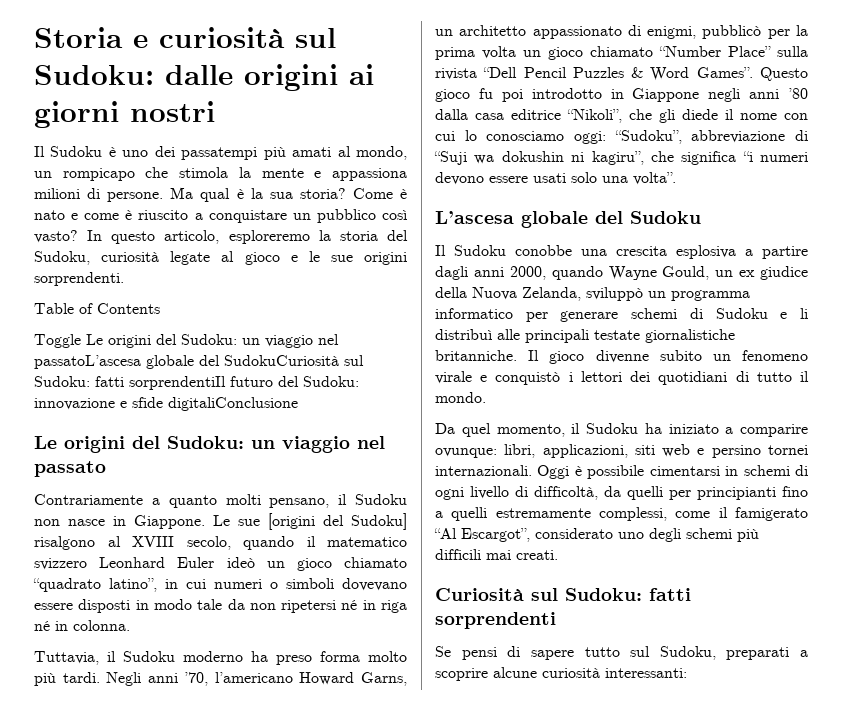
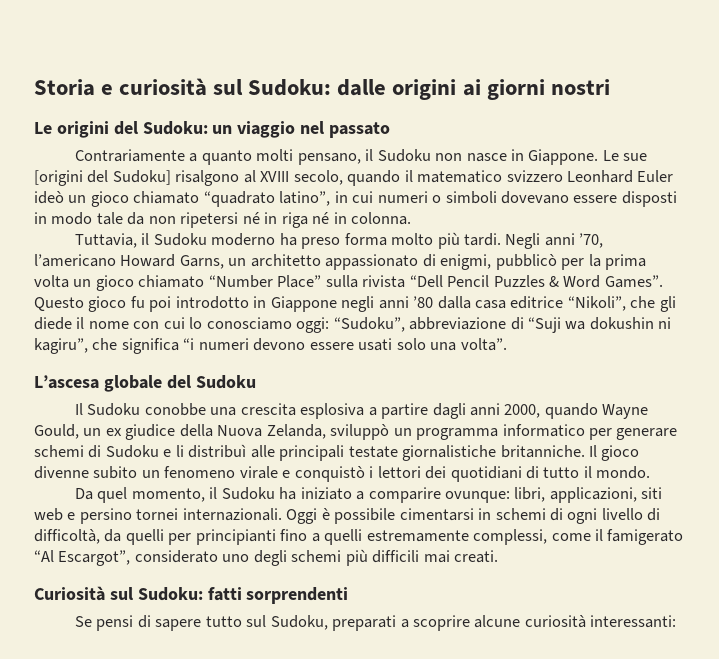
[34,146,408,160] [34,167,408,181] [34,187,407,202] [34,209,407,223] [34,230,409,244] [34,251,407,265] [34,272,124,286] [34,303,160,314] [34,334,339,348] [34,355,364,369] [34,376,359,390] [34,397,298,411] // Il Sudoku è uno dei passatempi più amati al mondo, un rompicapo che stimola la mente e appassiona milioni di persone. Ma qual è la sua storia? Come è nato e come è riuscito a conquistare un pubblico così vasto? In questo articolo, esploreremo la storia del Sudoku, curiosità legate al gioco e le sue origini sorprendenti. // Table of Contents // Toggle Le origini del Sudoku: un viaggio nel passatoL’ascesa globale del SudokuCuriosità sul Sudoku: fatti sorprendentiIl futuro del Sudoku: innovazione e sfide digitaliConclusione -> (610, 87) none

